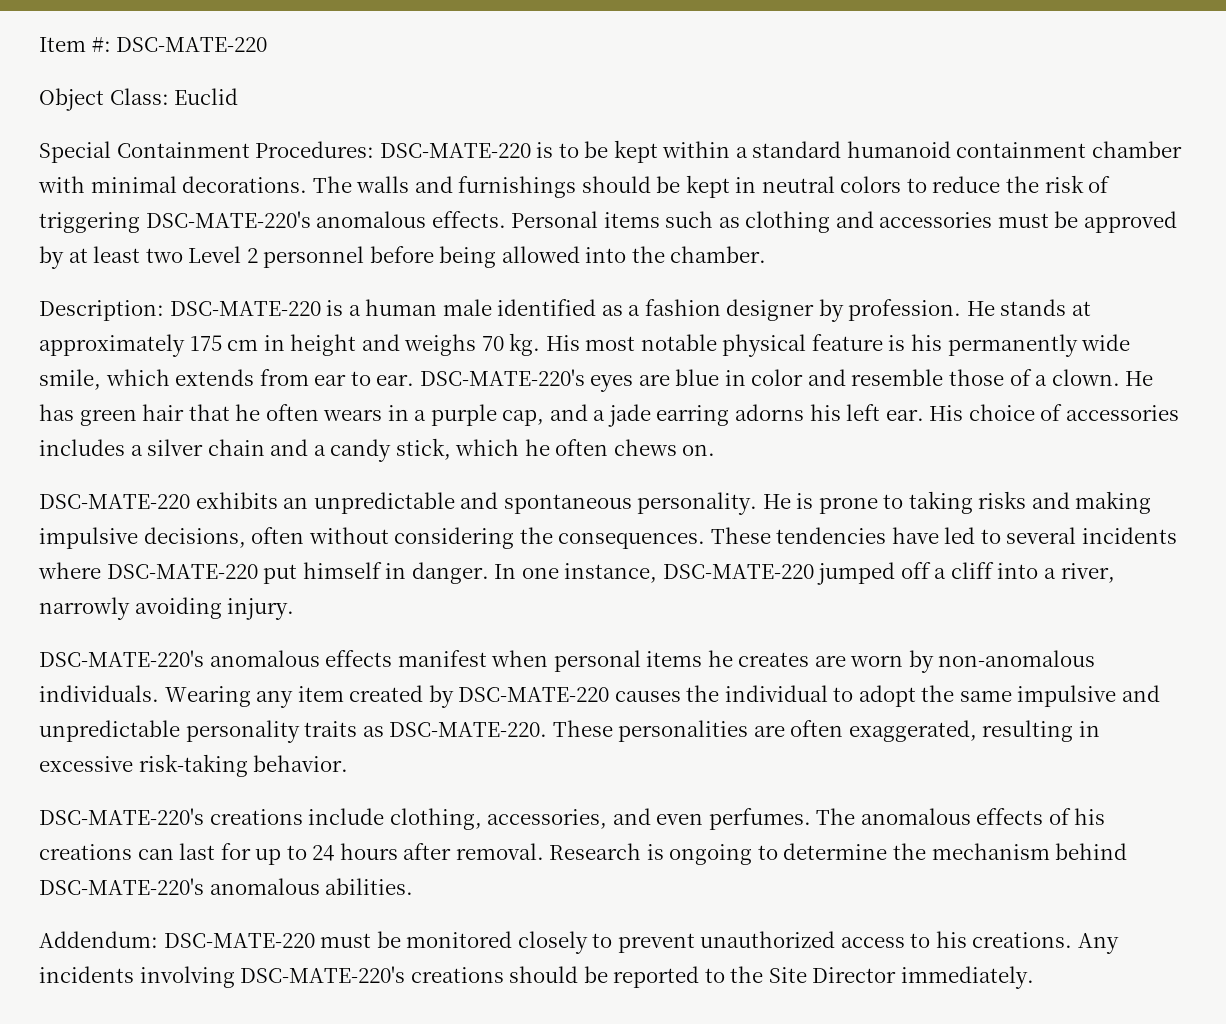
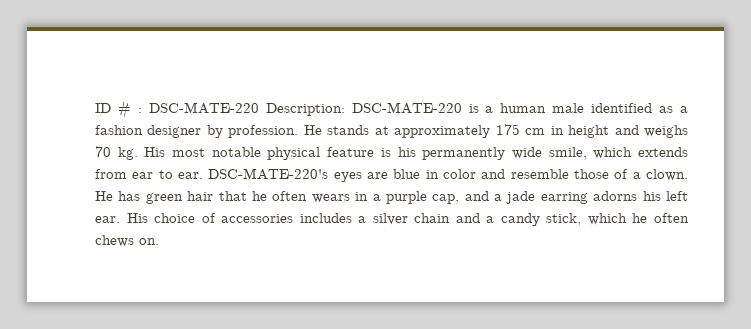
[39,37,268,52] [39,88,239,111] [39,140,1182,163] [38,175,1111,198] [39,211,1177,233] [39,246,767,269] Item #: DSC-MATE-220 // Object Class: Euclid // Special Containment Procedures: DSC-MATE-220 is to be kept within a standard humanoid containment chamber with minimal decorations. The walls and furnishings should be kept in neutral colors to reduce the risk of triggering DSC-MATE-220's anomalous effects. Personal items such as clothing and accessories must be approved by at least two Level 2 personnel before being allowed into the chamber. // -> [95,100,259,119] ID # : DSC-MATE-220
[39,491,1152,515] [39,527,1177,549] [38,562,1115,585] [39,597,295,620] [39,650,1096,673] [39,685,1161,708] [39,720,1100,743] [39,754,349,777] [39,808,1106,830] [39,843,1128,865] [39,878,414,895] [39,931,1119,954] [39,966,1034,989] // DSC-MATE-220 exhibits an unpredictable and spontaneous personality. He is prone to taking risks and making impulsive decisions, often without considering the consequences. These tendencies have led to several incidents where DSC-MATE-220 put himself in danger. In one instance, DSC-MATE-220 jumped off a cliff into a river, narrowly avoiding injury. // DSC-MATE-220's anomalous effects manifest when personal items he creates are worn by non-anomalous individuals. Wearing any item created by DSC-MATE-220 causes the individual to adopt the same impulsive and unpredictable personality traits as DSC-MATE-220. These personalities are often exaggerated, resulting in excessive risk-taking behavior. // DSC-MATE-220's creations include clothing, accessories, and even perfumes. The anomalous effects of his creations can last for up to 24 hours after removal. Research is ongoing to determine the mechanism behind DSC-MATE-220's anomalous abilities. // Addendum: DSC-MATE-220 must be monitored closely to prevent unauthorized access to his creations. Any incidents involving DSC-MATE-220's creations should be reported to the Site Director immediately. -> (159, 241) none

